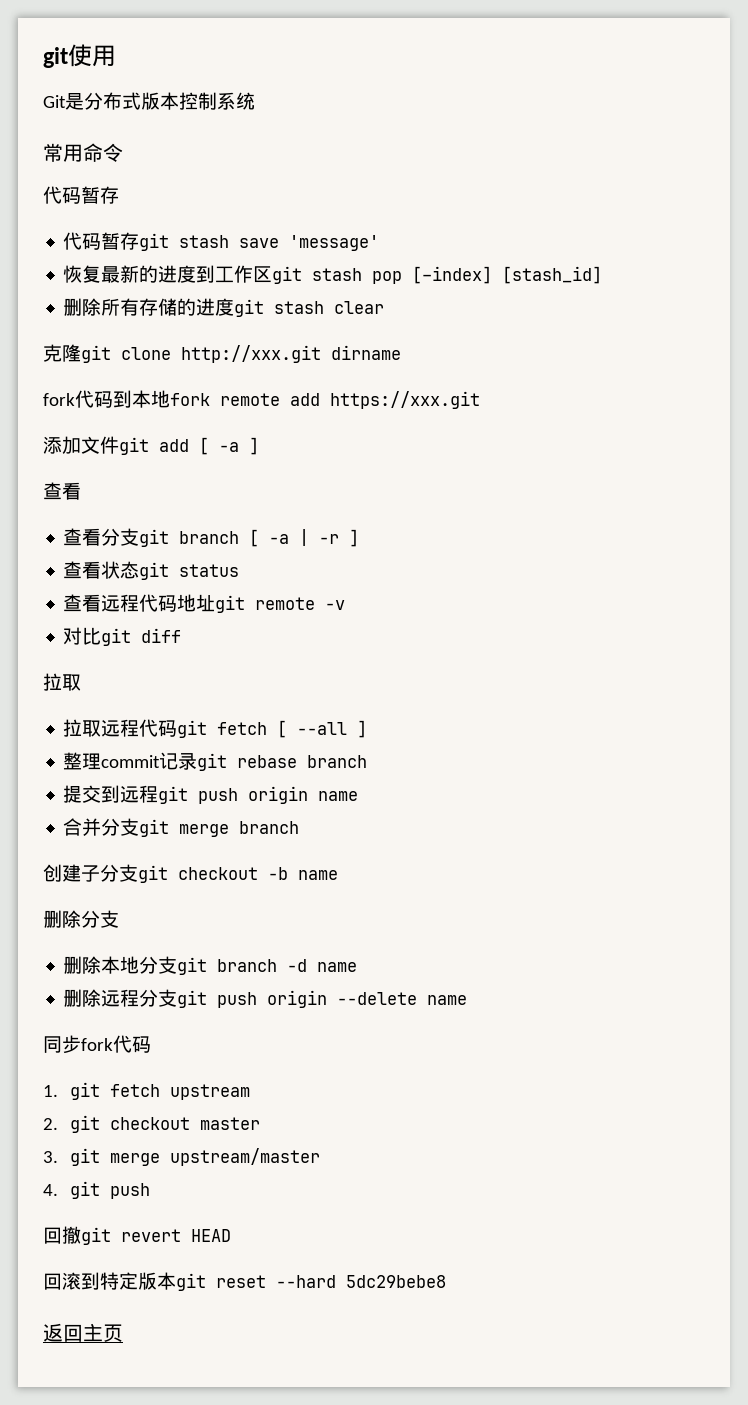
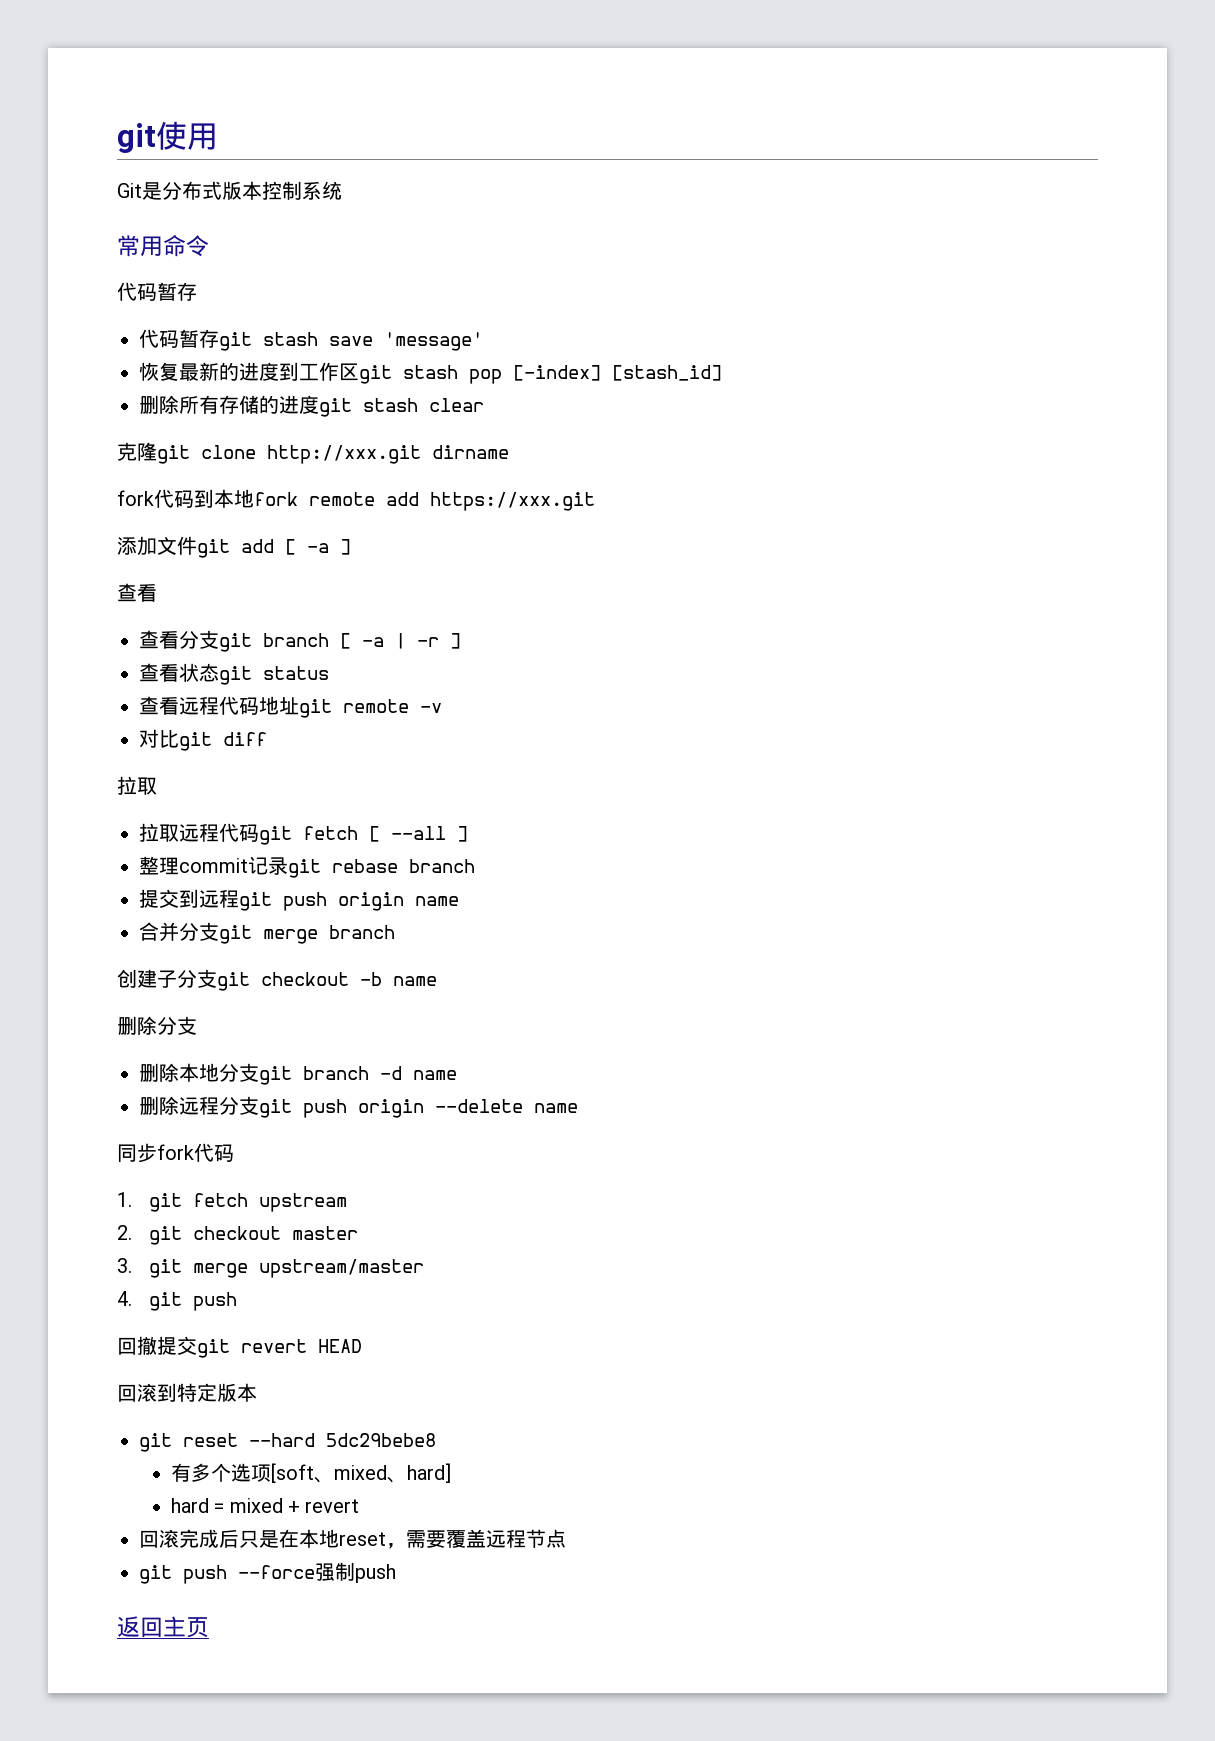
(81, 1235) none -> [157,1336,197,1355] 提交
(176, 1281) none -> (257, 1392) //
(446, 1281) none -> [170,1463,451,1483] [170,1498,360,1513] [139,1529,566,1549] [139,1562,396,1584] // 有多个选项[soft、mixed、hard] // hard = mixed + revert // 回滚完成后只是在本地reset，需要覆盖远程节点 // git push --force强制push

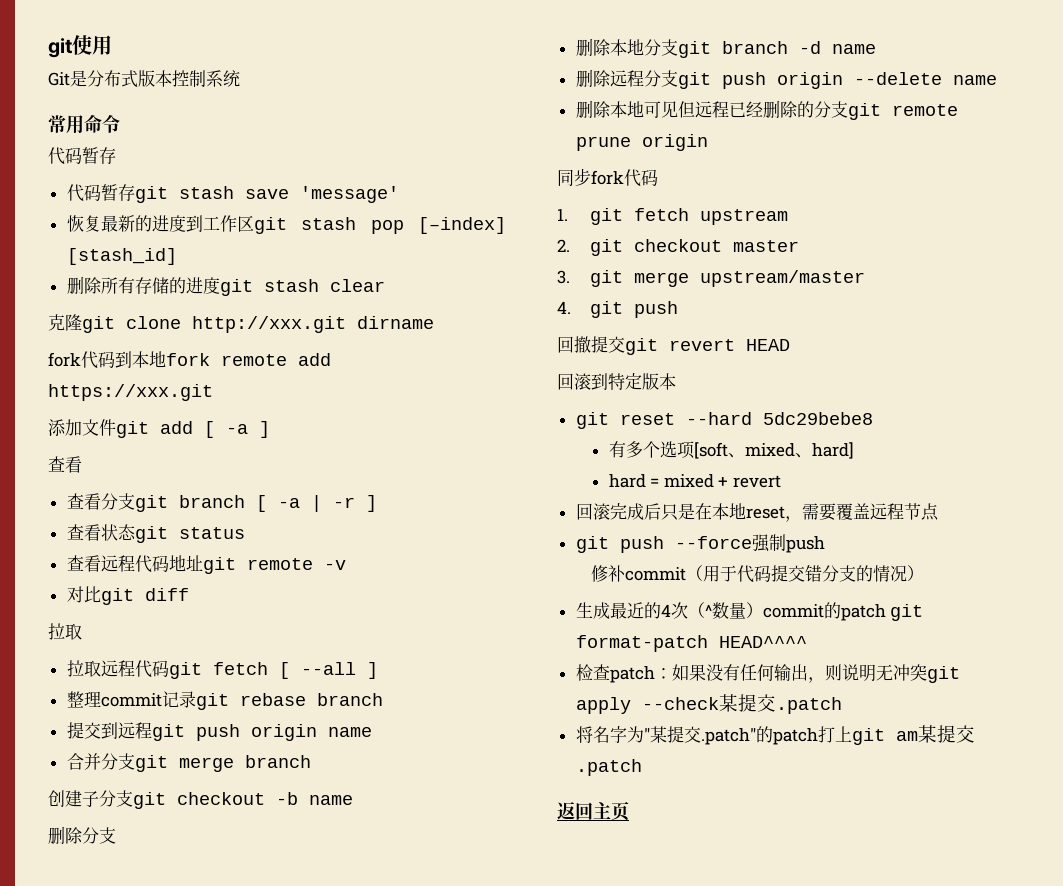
(578, 1108) none -> [575,100,958,120] [575,134,708,151] // 删除本地可见但远程已经删除的分支git remote prune origin
(396, 1573) none -> [591,565,925,583] [575,602,924,621] [575,635,807,652] [575,664,960,683] [575,694,842,714] [575,725,975,745] [575,759,642,776] // 修补commit（用于代码提交错分支的情况） // 生成最近的4次（^数量）commit的patch git format-patch HEAD^^^^ // 检查patch：如果没有任何输出，则说明无冲突git apply --check某提交.patch // 将名字为"某提交.patch"的patch打上git am某提交.patch

